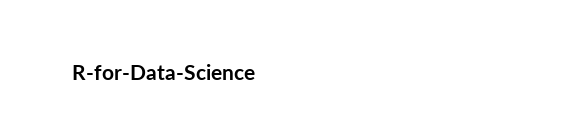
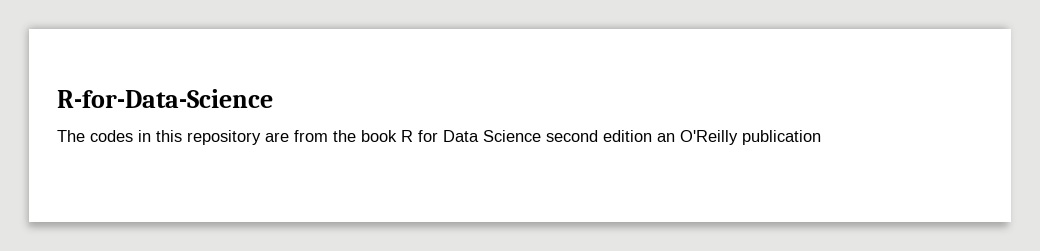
(255, 72) none -> [57,130,821,145] // The codes in this repository are from the book R for Data Science second edition an O'Reilly publication

